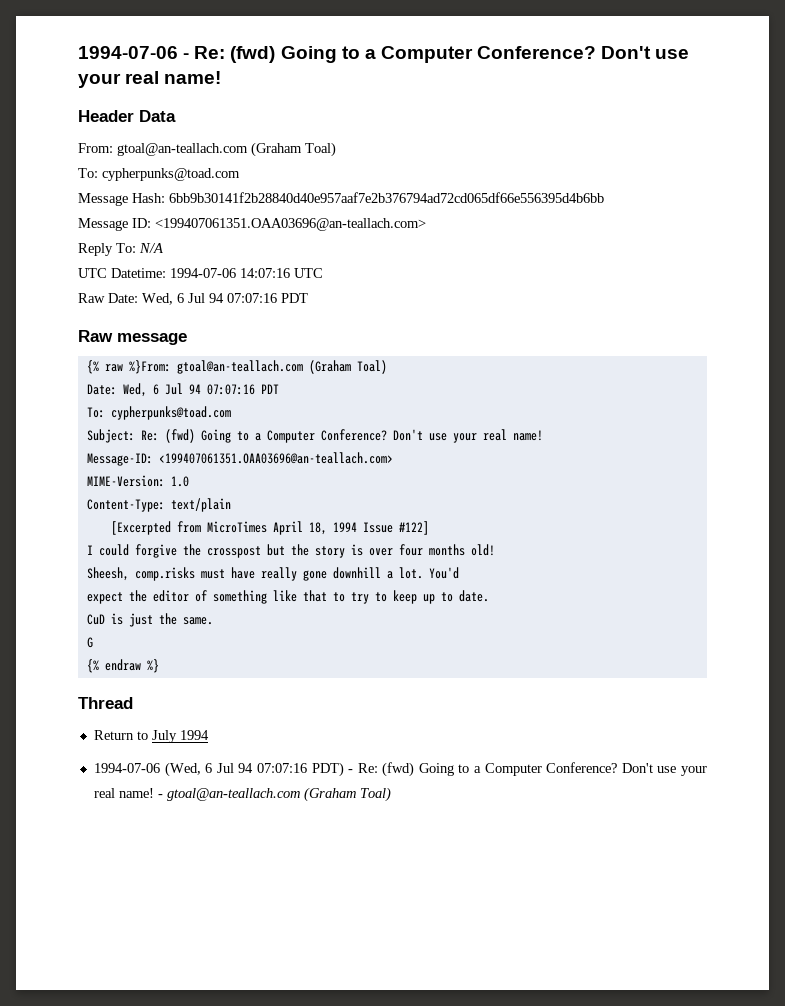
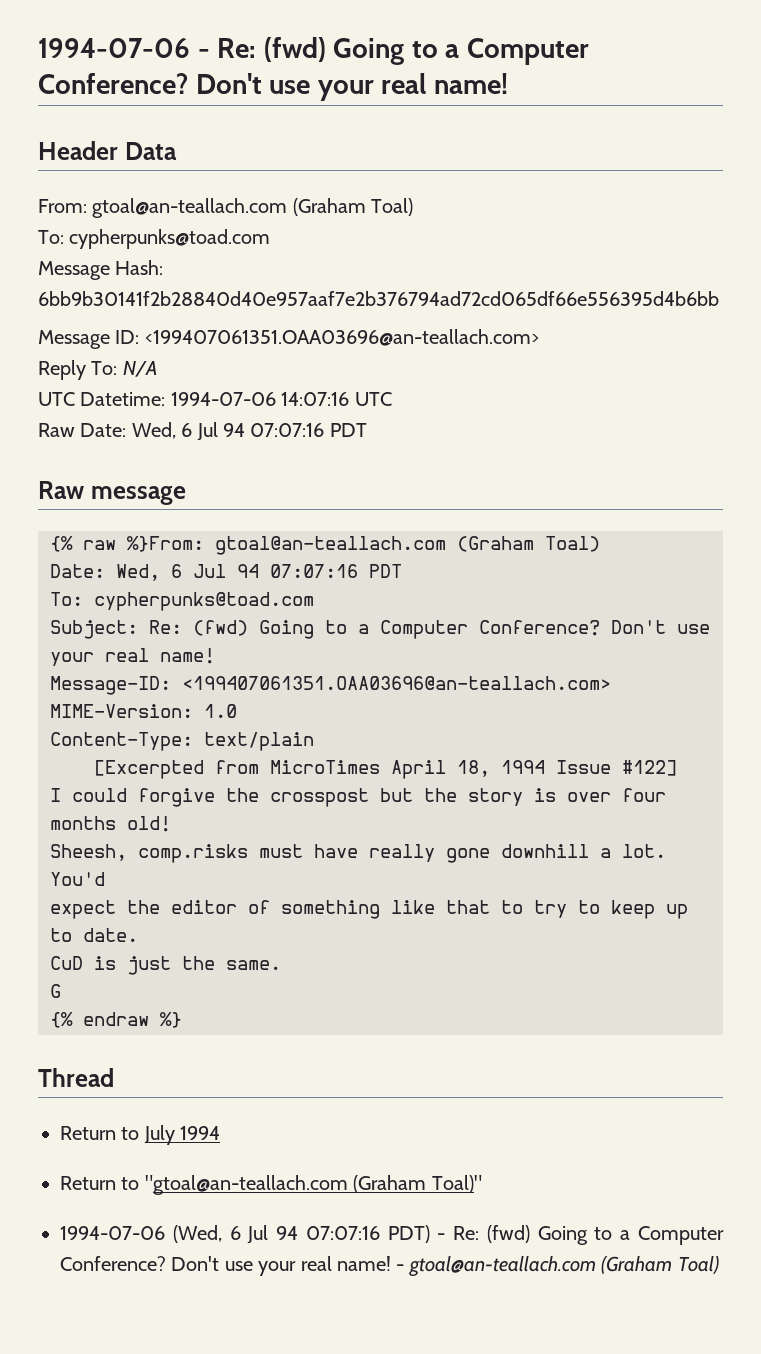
(209, 735) none -> [60,1175,482,1195] // Return to "gtoal@an-teallach.com (Graham Toal)"

